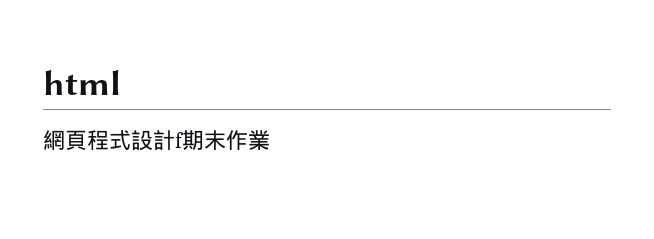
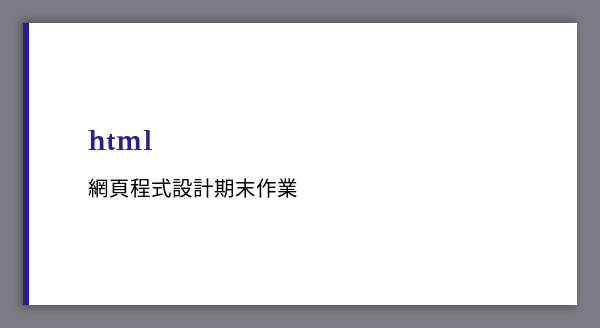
[175,132,184,148] f -> (214, 188) none

